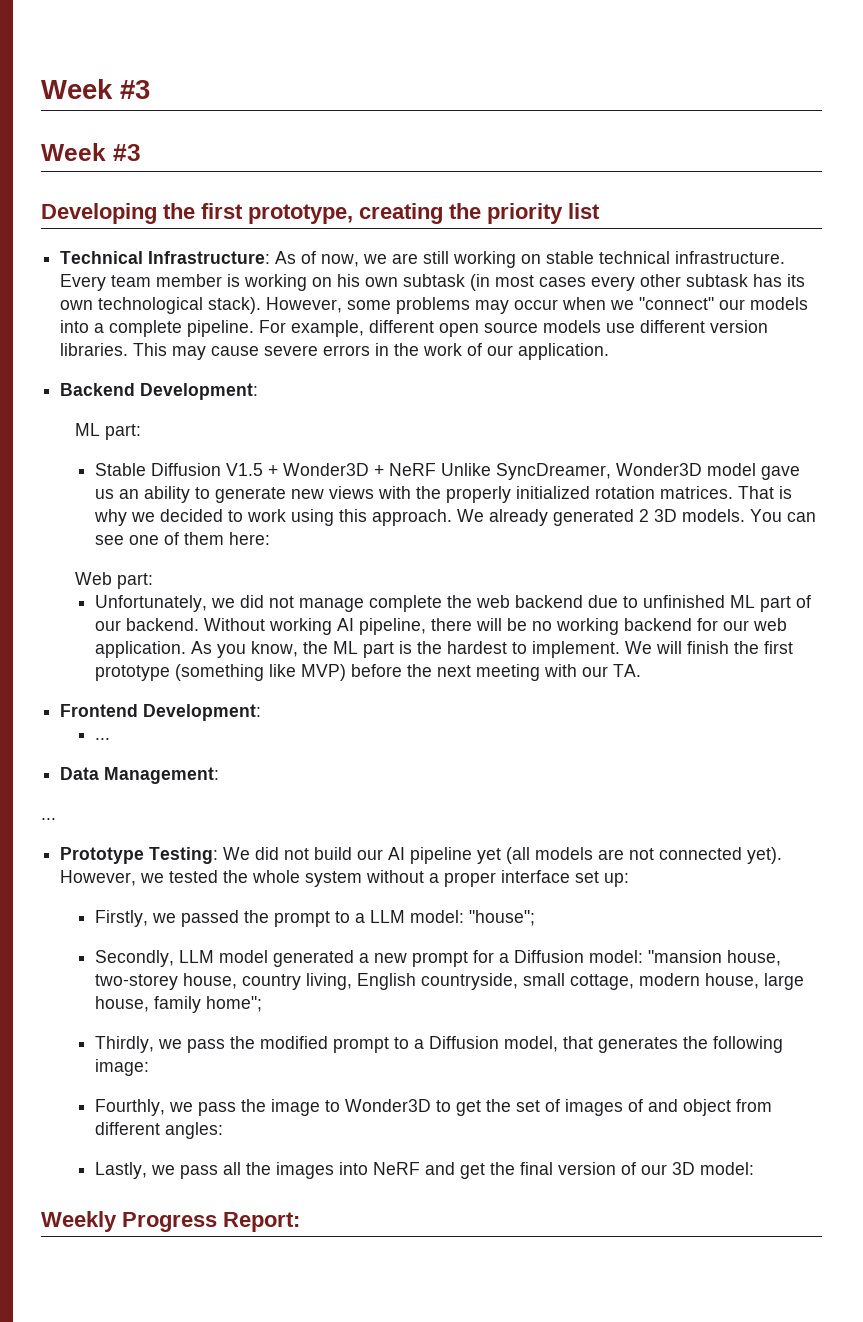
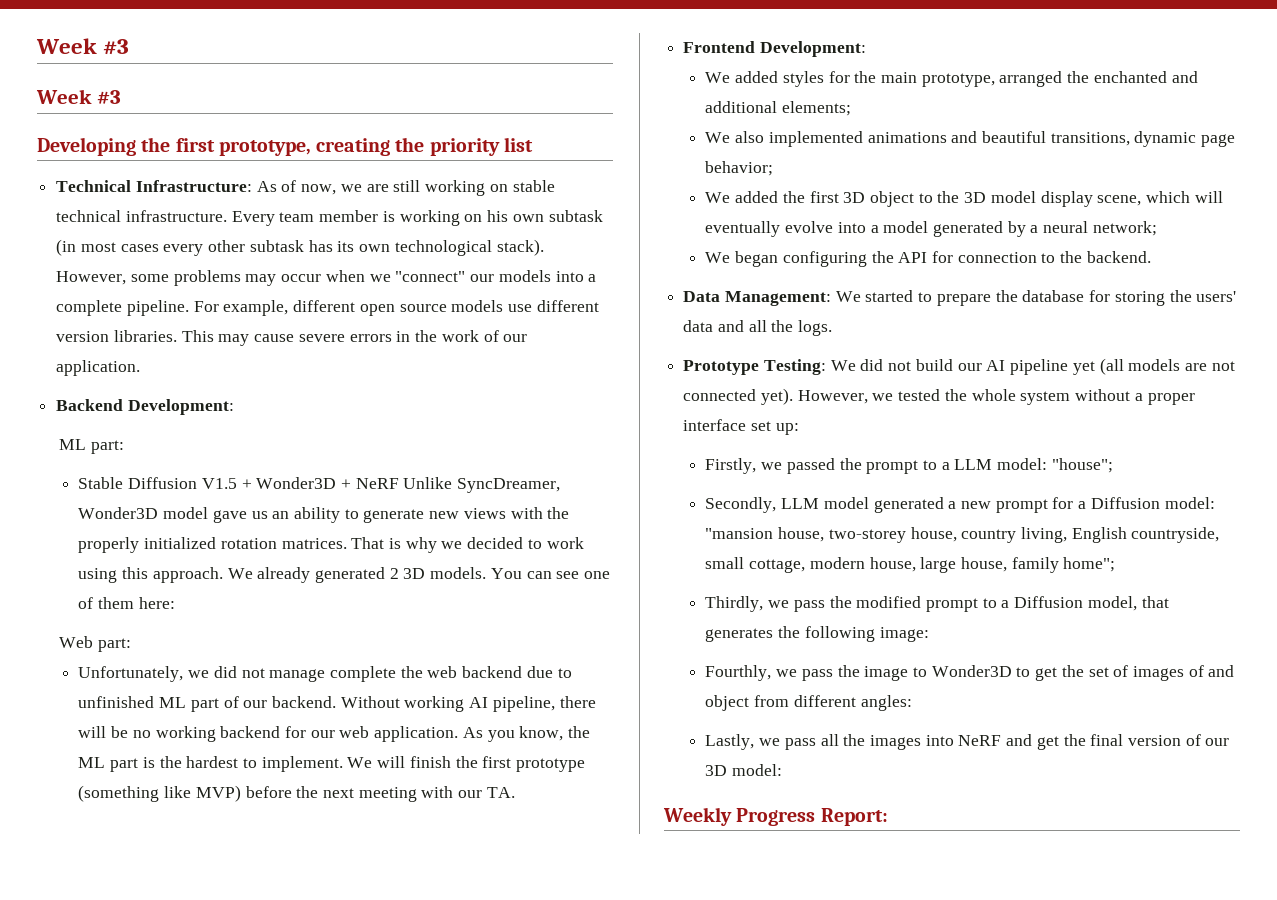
[94,738,110,740] [60,767,220,784] [41,818,56,820] ... // Data Management: // ... -> [705,71,1198,87] [705,101,852,116] [705,131,1236,147] [705,161,774,176] [705,191,1223,207] [705,221,1157,237] [705,251,1151,267] [683,290,1237,306] [683,320,833,336] We added styles for the main prototype, arranged the enchanted and additional elements; // We also implemented animations and beautiful transitions, dynamic page behavior; // We added the first 3D object to the 3D model display scene, which will eventually evolve into a model generated by a neural network; // We began configuring the API for connection to the backend. // Data Management: We started to prepare the database for storing the users' data and all the logs.

